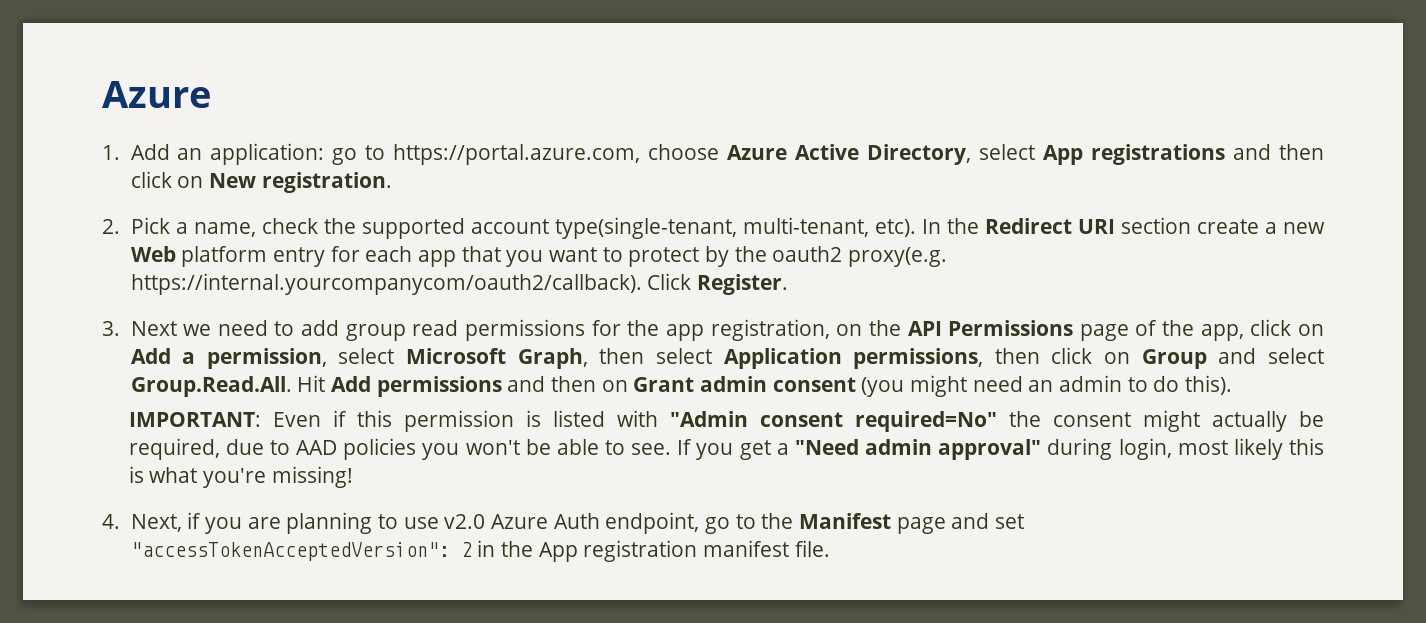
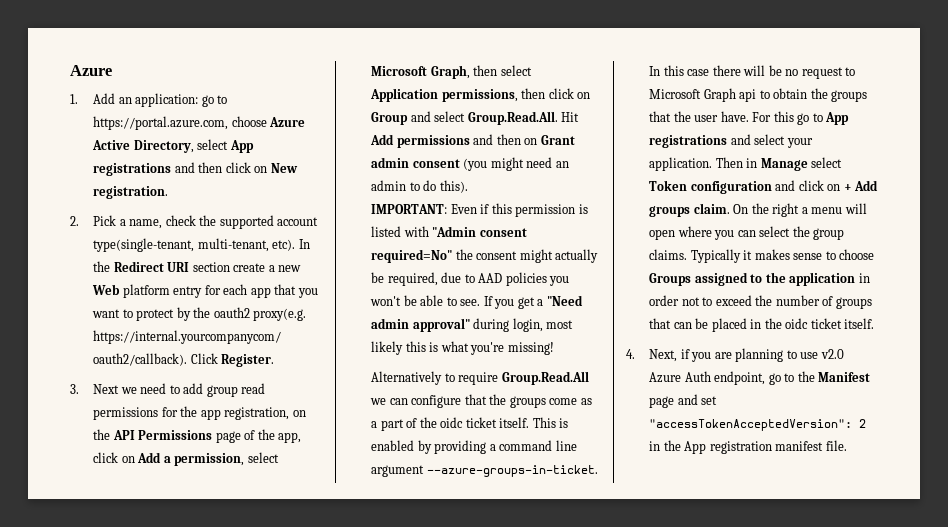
(353, 477) none -> [371,371,589,385] [370,394,592,408] [371,417,569,431] [371,440,577,454] [371,465,598,477] [649,65,856,79] [649,88,868,102] [649,111,850,125] [649,134,813,148] [649,157,843,171] [649,180,879,194] [649,203,867,217] [649,226,845,240] [649,249,875,263] [649,272,870,286] [649,295,872,309] [649,318,875,332] // Alternatively to require Group.Read.All we can configure that the groups come as a part of the oidc ticket itself. This is enabled by providing a command line argument --azure-groups-in-ticket. In this case there will be no request to Microsoft Graph api to obtain the groups that the user have. For this go to App registrations and select your application. Then in Manage select Token configuration and click on + Add groups claim. On the right a menu will open where you can select the group claims. Typically it makes sense to choose Groups assigned to the application in order not to exceed the number of groups that can be placed in the oidc ticket itself.

